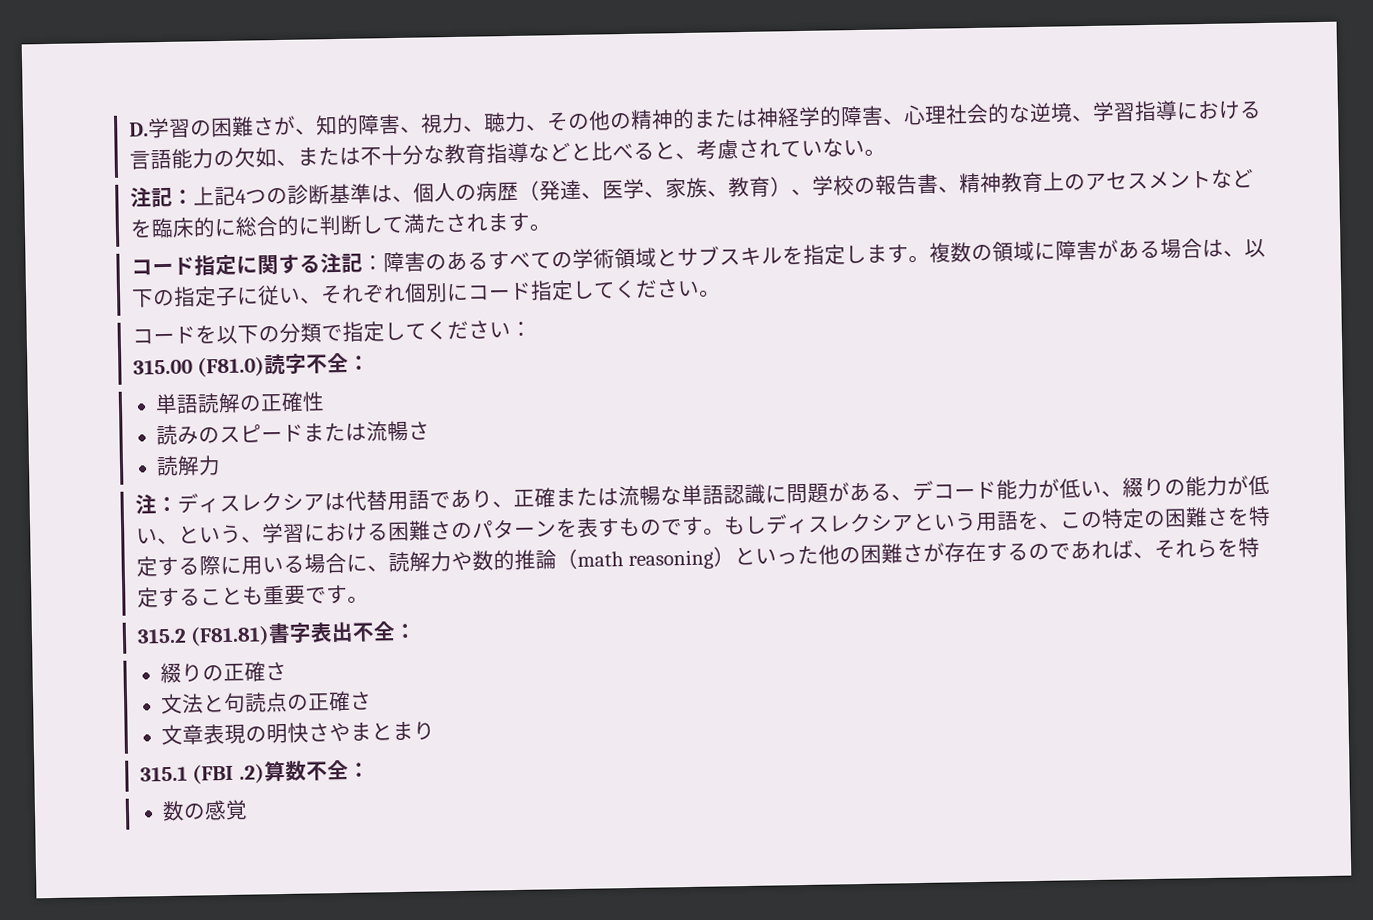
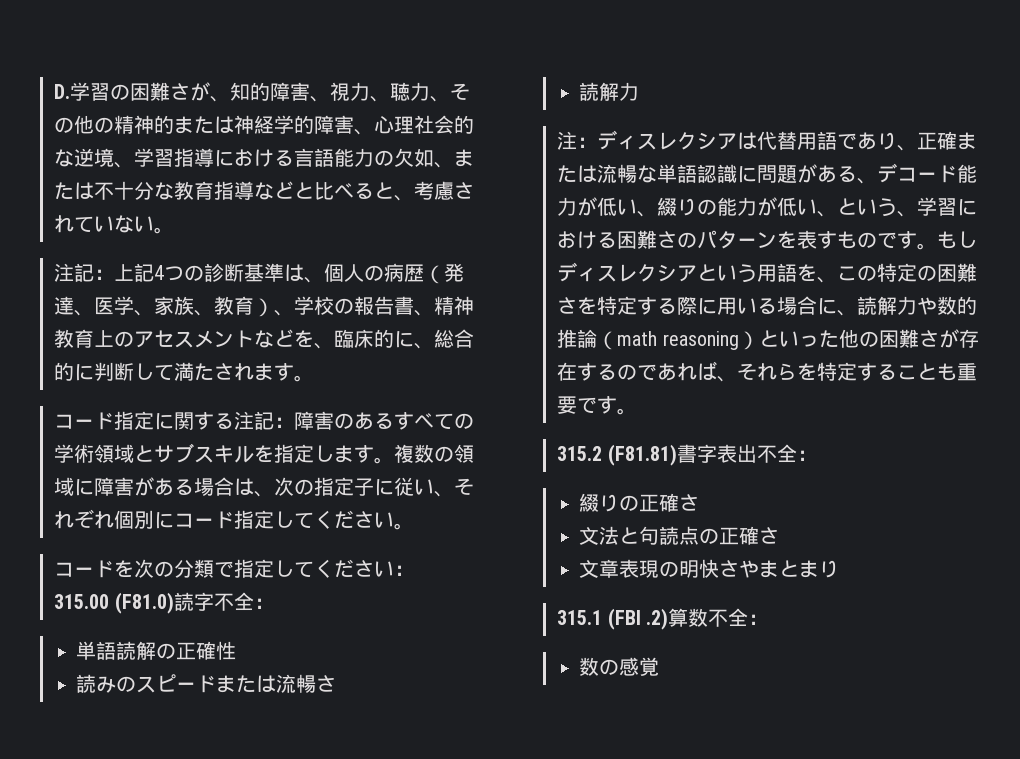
(153, 228) none -> [314,343,335,349] 、
(237, 227) none -> [414,343,435,349] 、
[1243,238,1266,258] [130,289,154,308] 以下 -> [274,477,295,496] 次
[215,325,259,345] 以下 -> [134,559,155,578] 次

